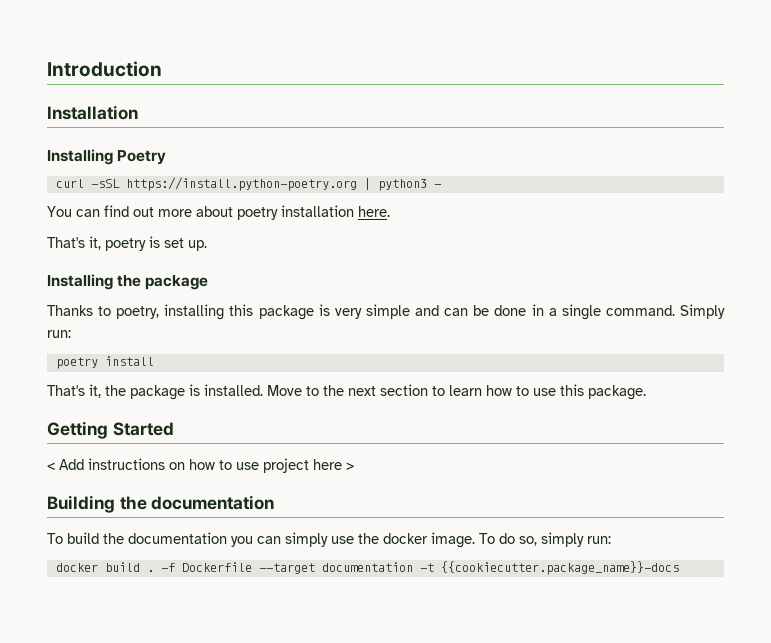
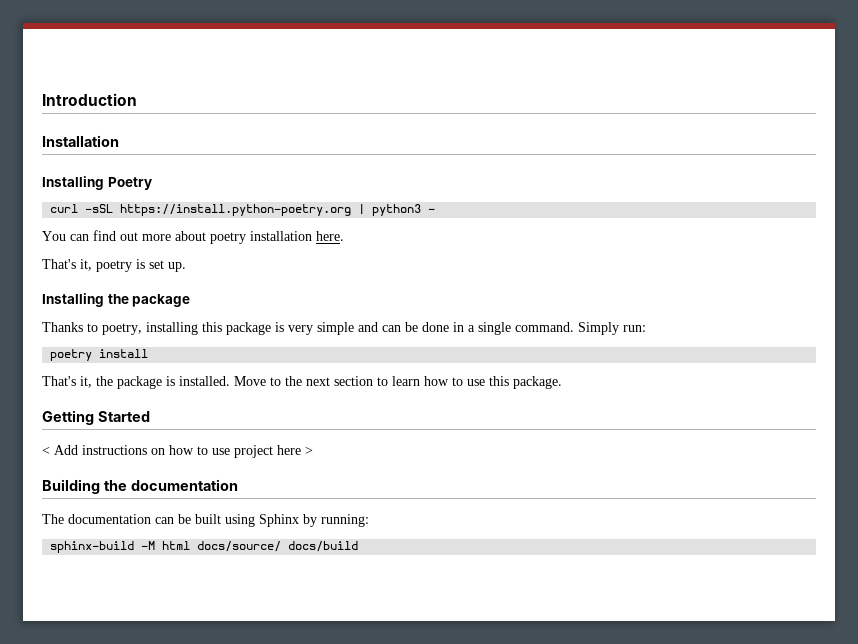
[47,532,611,548] [55,561,679,575] To build the documentation you can simply use the docker image. To do so, simply run: // docker build . -f Dockerfile --target documentation -t {{cookiecutter.package_name}}-docs -> [42,514,369,527] [50,541,359,553] The documentation can be built using Sphinx by running: // sphinx-build -M html docs/source/ docs/build

